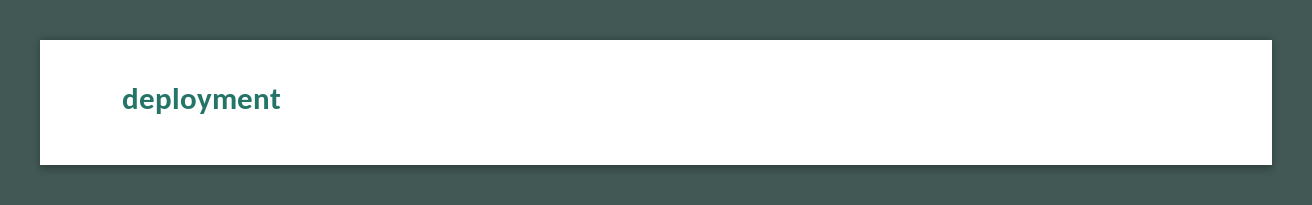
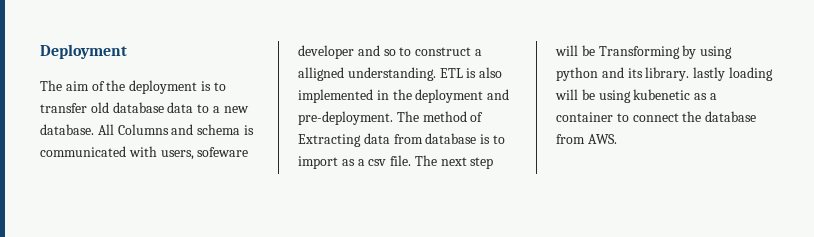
[122,88,281,114] deployment -> [40,44,127,59] [40,80,226,94] [40,102,249,113] [40,124,254,135] [40,146,249,160] [298,45,482,59] [298,67,503,81] [298,89,510,103] [298,111,484,125] [298,133,505,147] [298,155,494,169] [555,45,733,59] [556,67,773,81] [555,89,717,103] [556,111,757,122] [556,134,617,144] Deployment // The aim of the deployment is to transfer old database data to a new database. All Columns and schema is communicated with users, sofeware developer and so to construct a alligned understanding. ETL is also implemented in the deployment and pre-deployment. The method of Extracting data from database is to import as a csv file. The next step will be Transforming by using python and its library. lastly loading will be using kubenetic as a container to connect the database from AWS.

